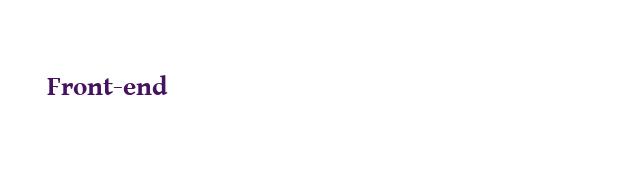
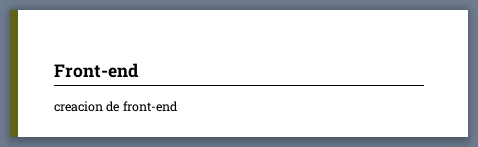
(168, 85) none -> [54,101,178,112] // creacion de front-end

